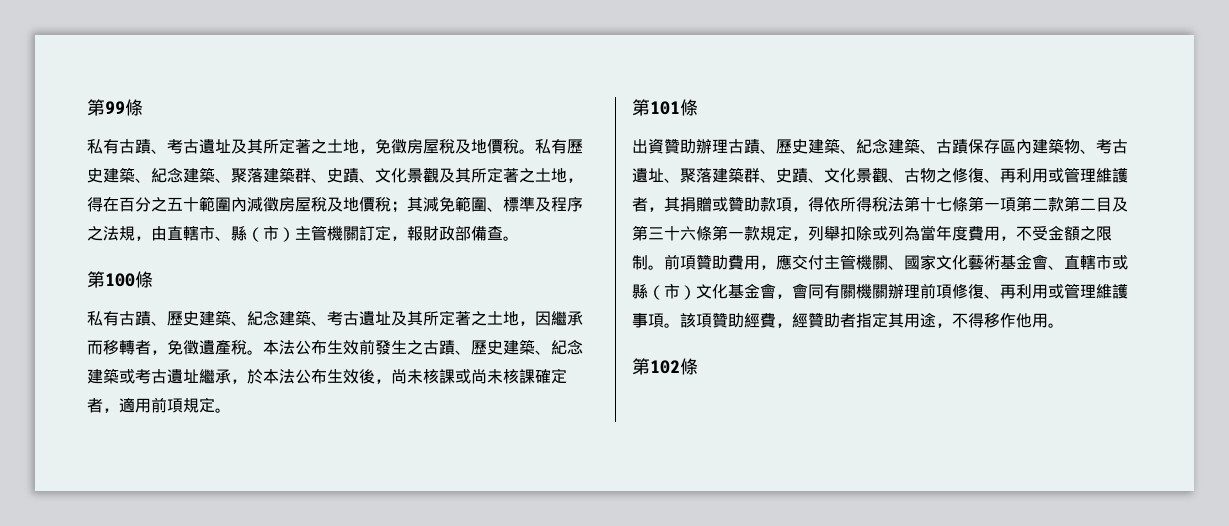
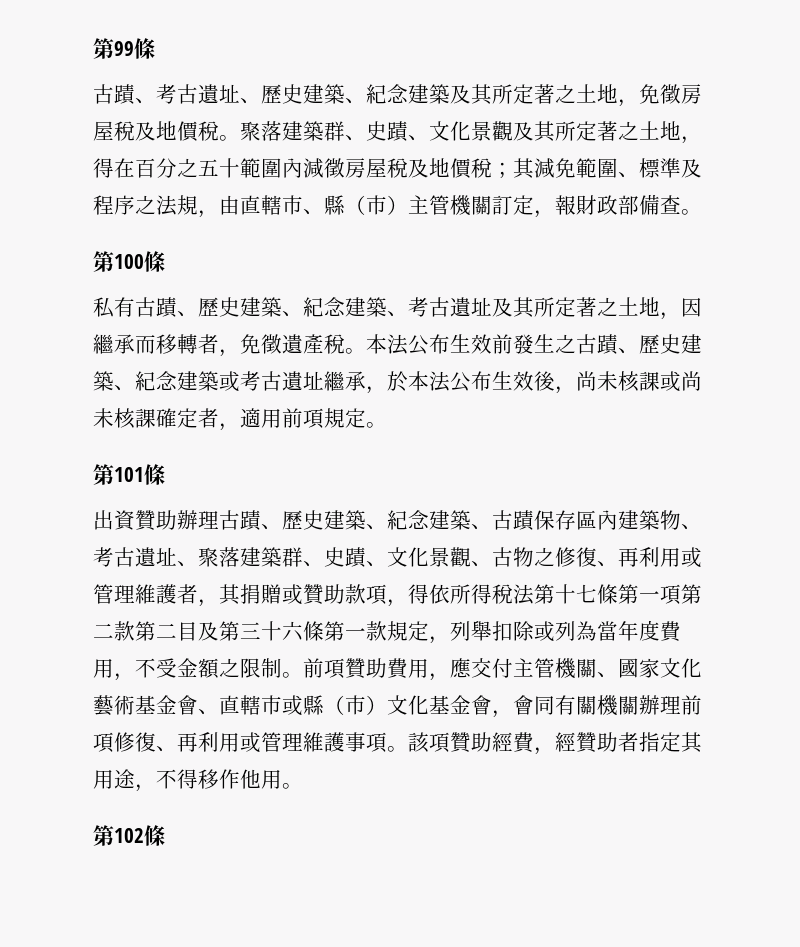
[87,139,119,154] 私有 -> (155, 48) none
(231, 146) none -> [240,84,450,104] 、歷史建築、紀念建築
[535,139,583,154] [87,167,231,183] 私有歷史建築、紀念建築、 -> (240, 138) none

